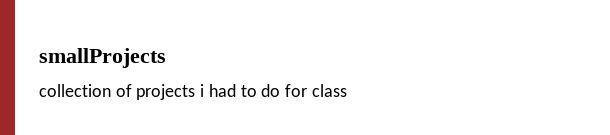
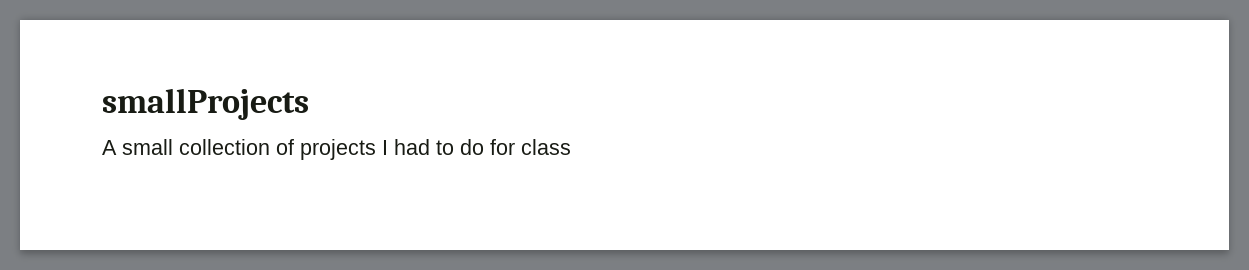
(166, 58) none -> [102,139,173,155] A small
[200,84,205,97] i -> [382,140,388,155] I

